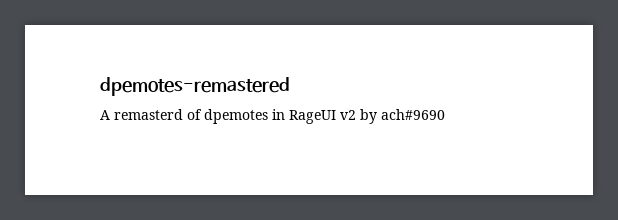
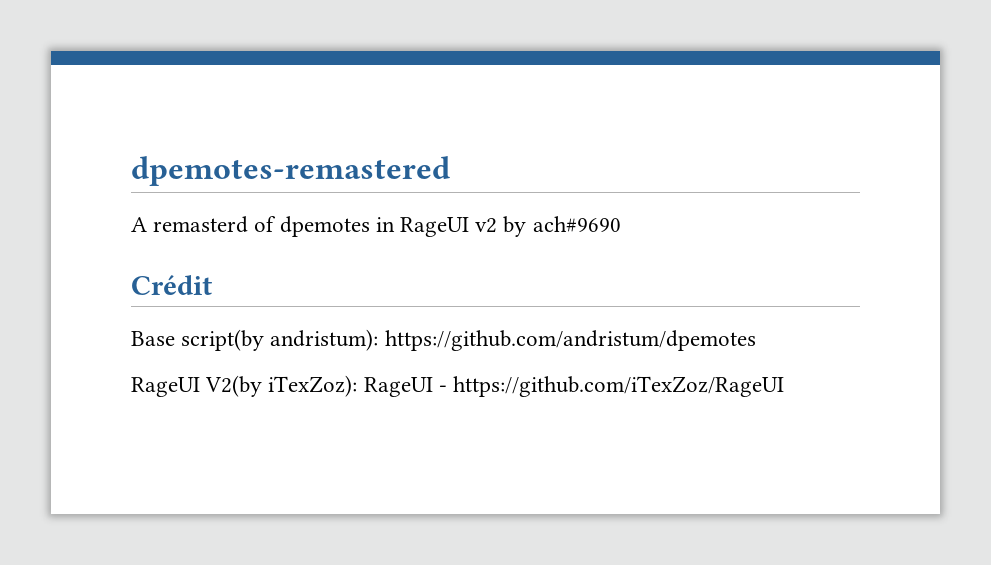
(445, 114) none -> [131,275,212,295] [131,329,756,351] [131,375,785,397] // Crédit // Base script(by andristum): https://github.com/andristum/dpemotes // RageUI V2(by iTexZoz): RageUI - https://github.com/iTexZoz/RageUI

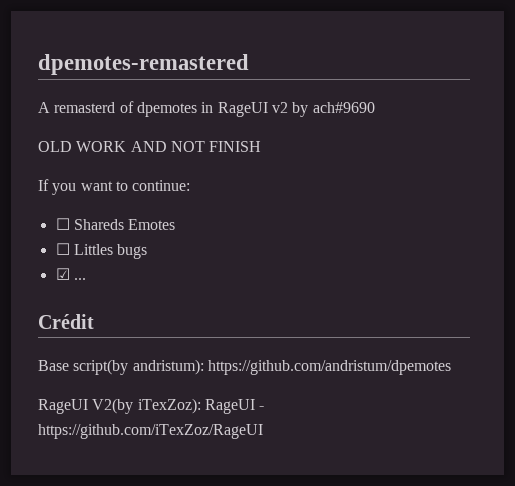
(621, 224) none -> [38,141,262,152] [38,179,191,195] [55,218,176,230] [55,243,148,259] [55,268,86,280] // OLD WORK AND NOT FINISH // If you want to continue: // ☐ Shareds Emotes // ☐ Littles bugs // ☑ ...

